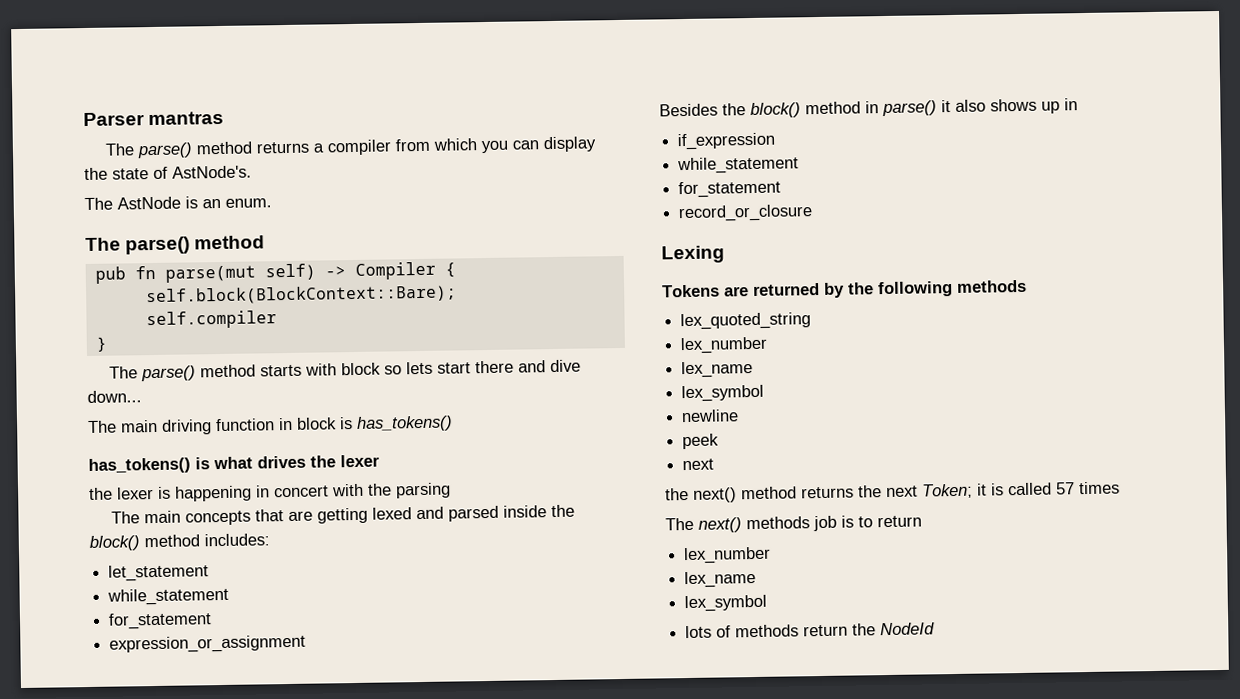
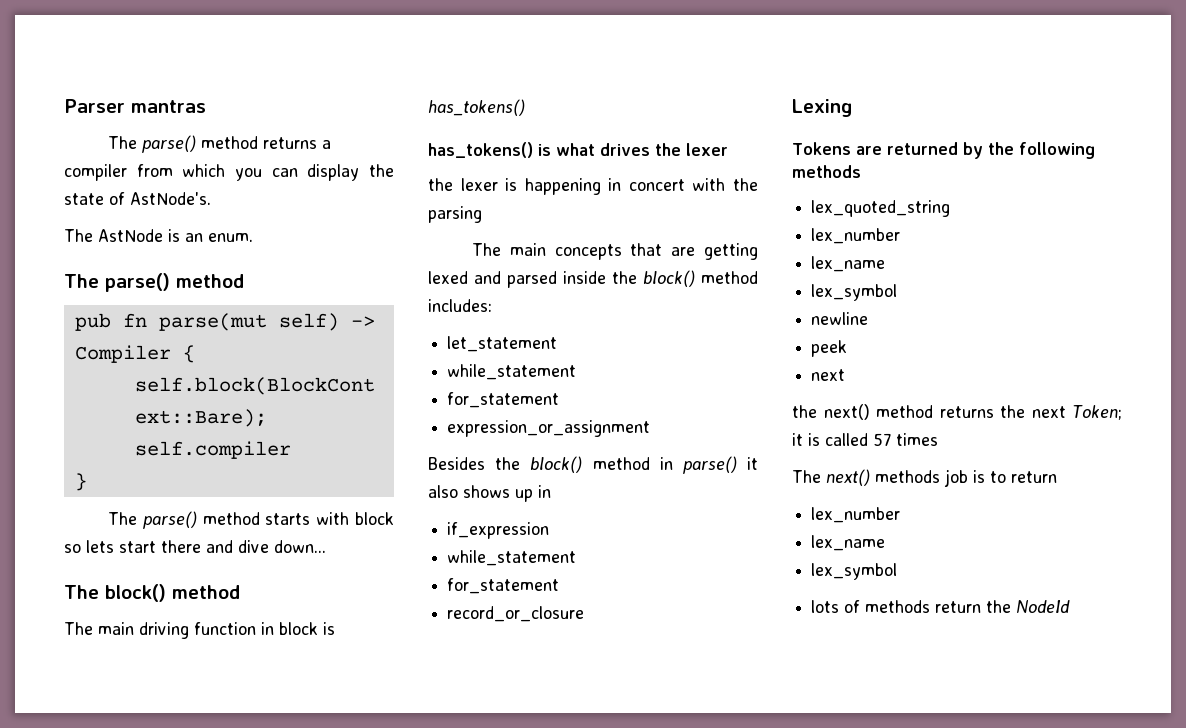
(142, 396) none -> [64,584,240,602] // The block() method

